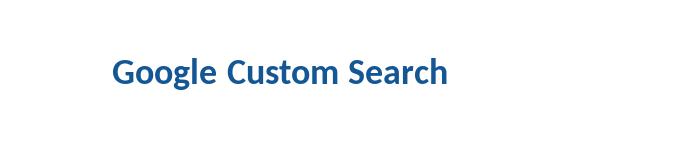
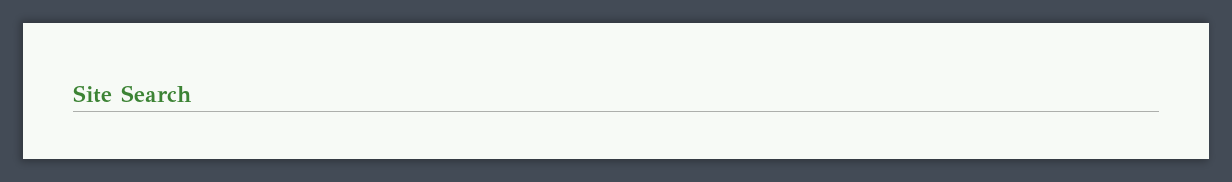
[112,58,339,90] Google Custom -> [73,85,112,103] Site

